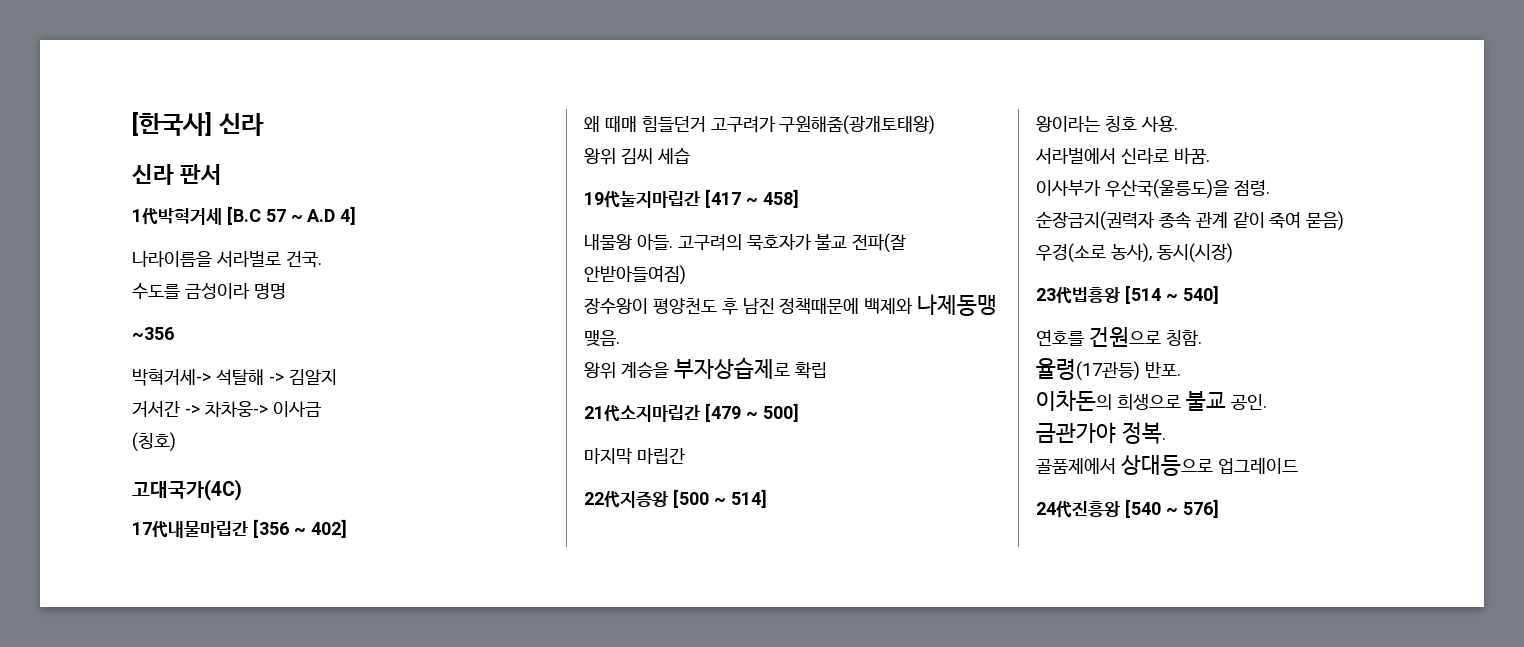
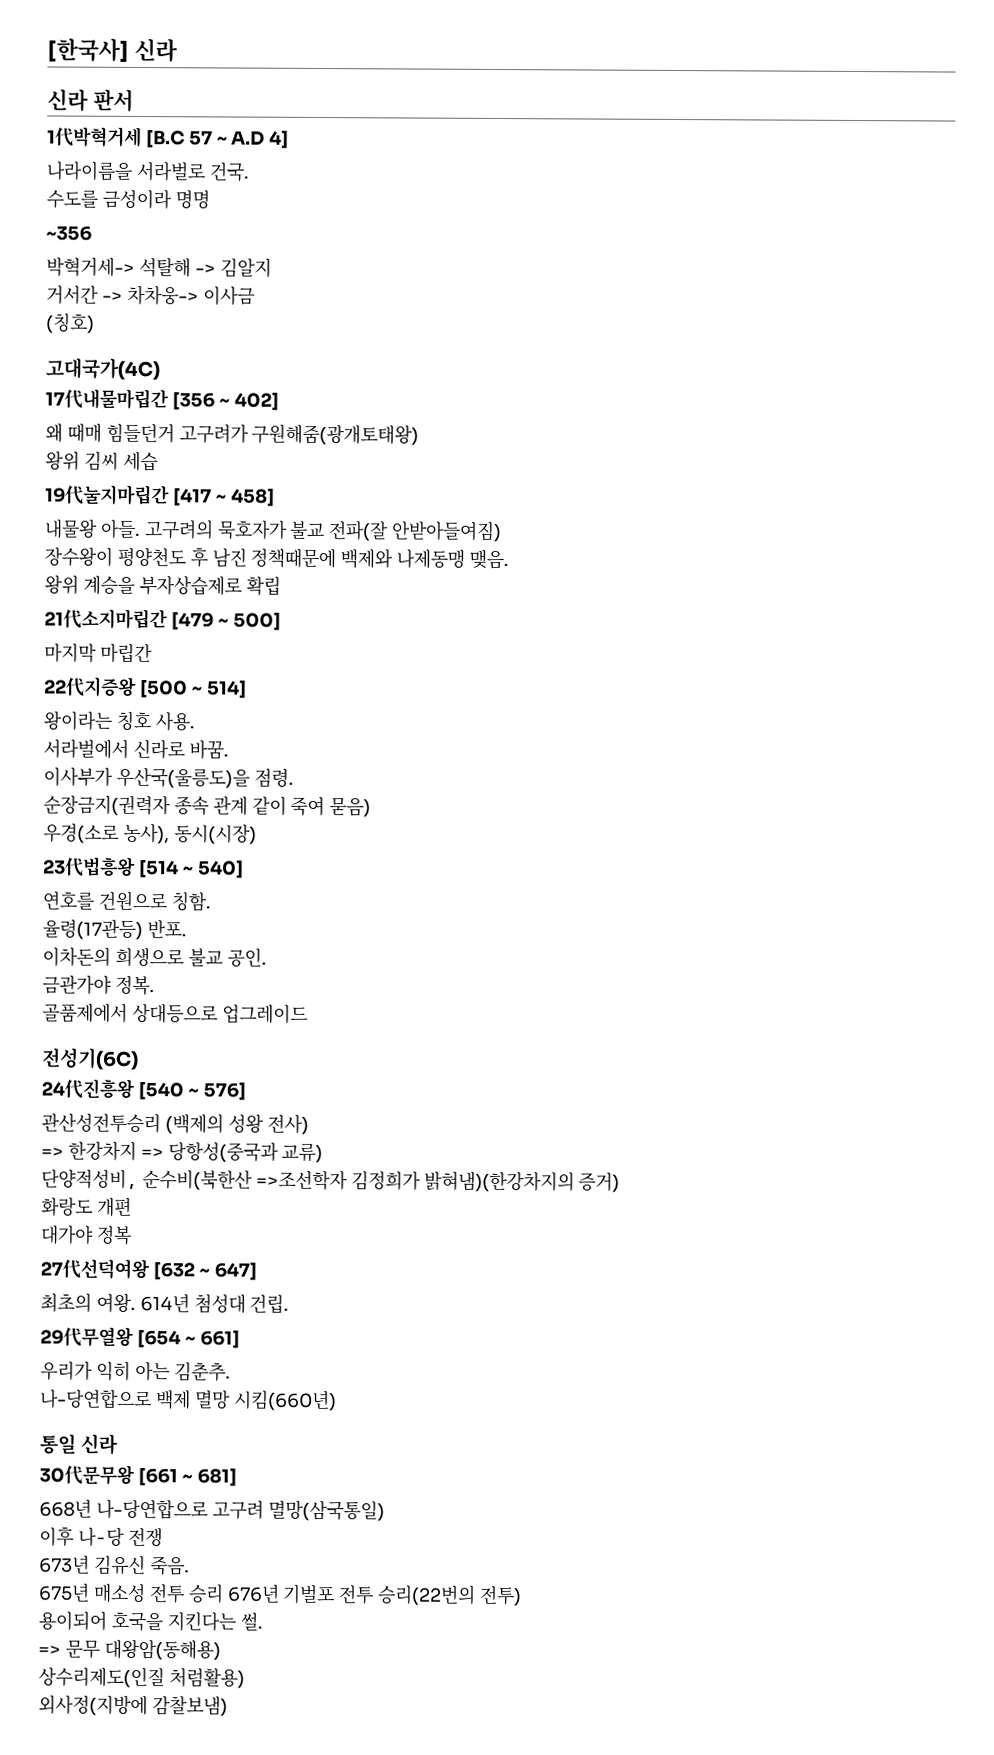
(1298, 466) none -> [41,1047,139,1070] // 전성기(6C)
(1219, 508) none -> [41,1113,309,1135] [41,1140,324,1164] [41,1169,621,1193] [41,1196,132,1217] [40,1225,132,1245] [40,1258,257,1281] [40,1292,290,1314] [40,1326,240,1349] [40,1360,231,1382] [40,1389,337,1412] [39,1433,119,1455] [39,1464,237,1487] [39,1498,385,1522] [39,1526,163,1548] [39,1554,190,1576] [38,1582,523,1607] [38,1611,263,1632] [38,1638,221,1661] [38,1666,245,1689] [38,1694,228,1717] // 관산성전투승리 (백제의 성왕 전사) // => 한강차지 => 당항성(중국과 교류) // 단양적성비, 순수비(북한산 =>조선학자 김정희가 밝혀냄)(한강차지의 증거) // 화랑도 개편 // 대가야 정복 // 27代선덕여왕 [632 ~ 647] // 최초의 여왕. 614년 첨성대 건립. // 29代무열왕 [654 ~ 661] // 우리가 익히 아는 김춘추. // 나-당연합으로 백제 멸망 시킴(660년) // 통일 신라 // 30代문무왕 [661 ~ 681] // 668년 나-당연합으로 고구려 멸망(삼국통일) // 이후 나-당 전쟁 // 673년 김유신 죽음. // 675년 매소성 전투 승리 676년 기벌포 전투 승리(22번의 전투) // 용이되어 호국을 지킨다는 썰. // => 문무 대왕암(동해용) // 상수리제도(인질 처럼활용) // 외사정(지방에 감찰보냄)

